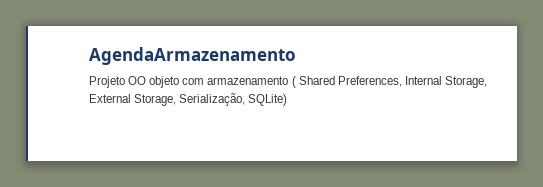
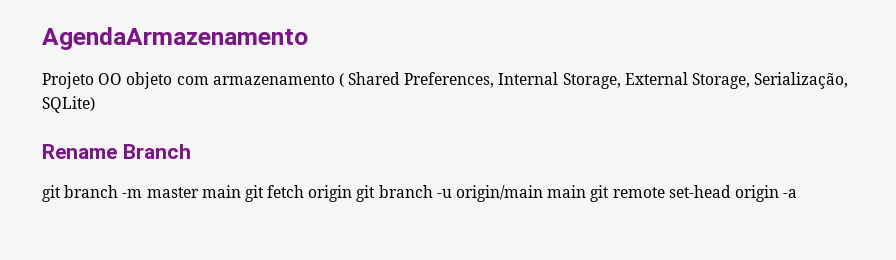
(288, 100) none -> [42,144,191,159] [42,185,798,202] // Rename Branch // git branch -m master main git fetch origin git branch -u origin/main main git remote set-head origin -a

